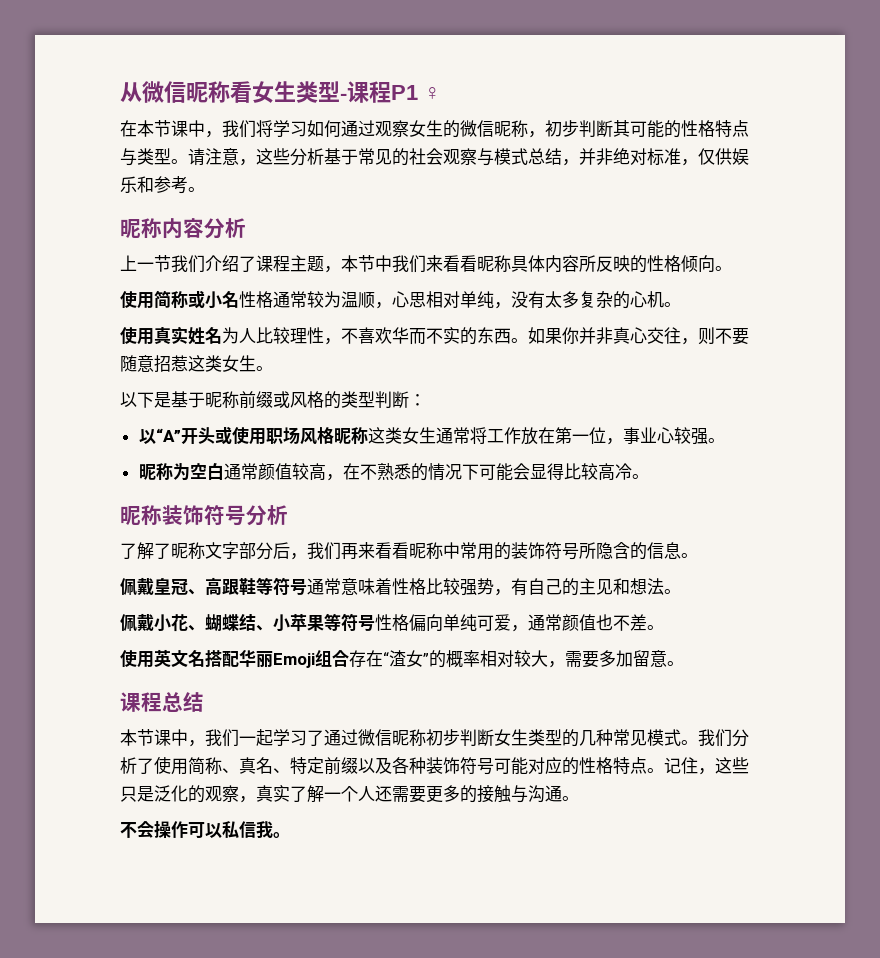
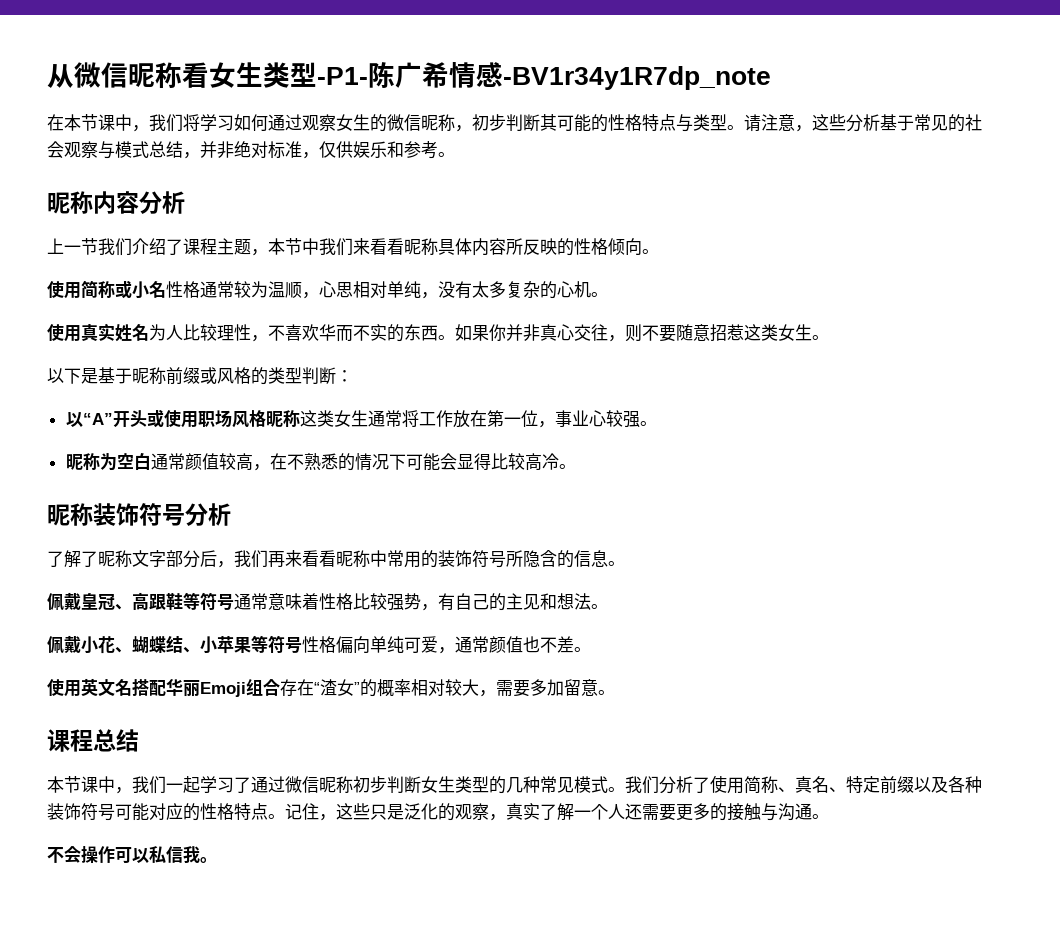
[340,81,441,103] -课程P1 ♀ -> [317,62,771,90] -P1-陈广希情感-BV1r34y1R7dp_note

